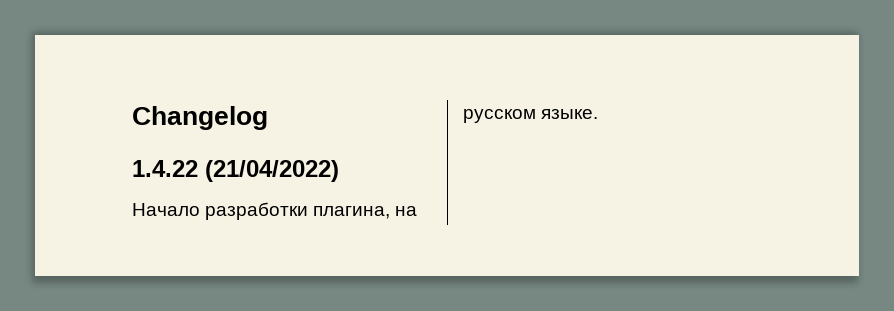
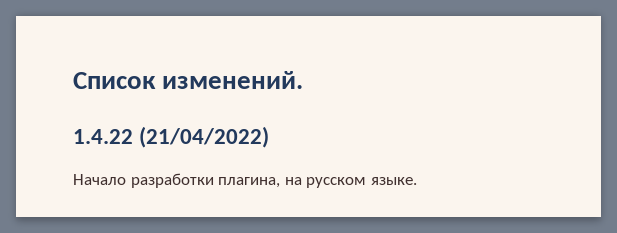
[132,106,268,130] Changelog -> [73,71,304,89] Список изменений.

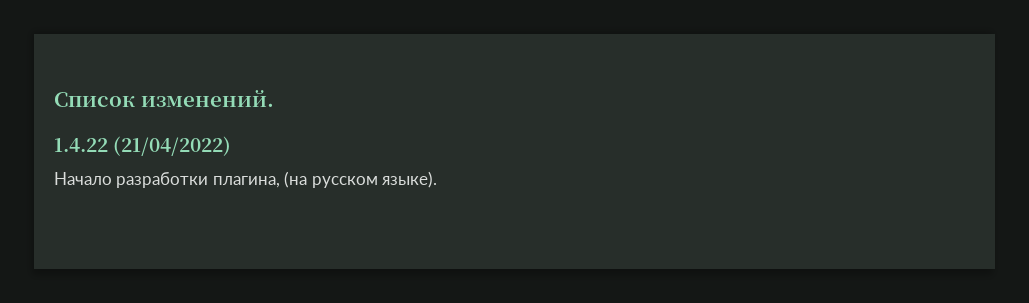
[284,177,417,188] на русском языке. -> [284,171,438,188] (на русском языке).

